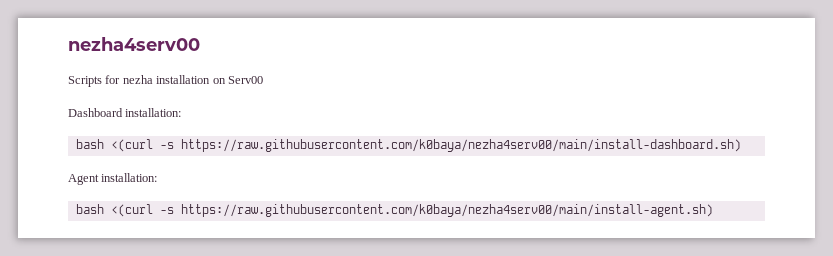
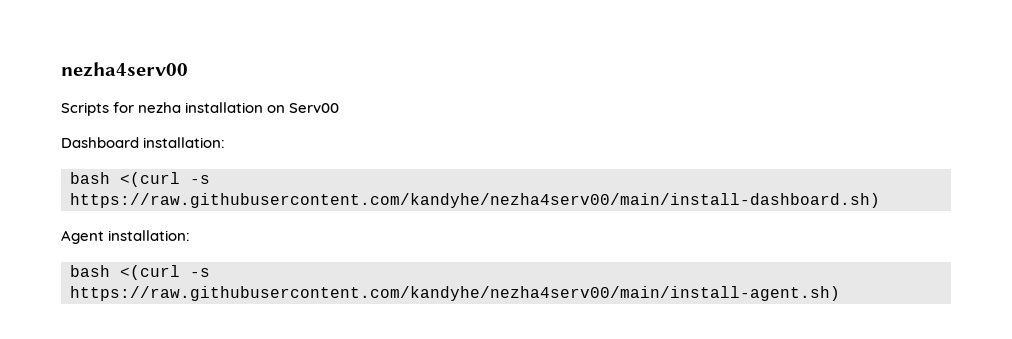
[180,139,741,152] https://raw.githubusercontent.com/k0baya/nezha4serv00/main/install-dashboard.sh) -> [70,193,880,208] https://raw.githubusercontent.com/kandyhe/nezha4serv00/main/install-dashboard.sh)
[180,204,713,217] https://raw.githubusercontent.com/k0baya/nezha4serv00/main/install-agent.sh) -> [70,286,840,301] https://raw.githubusercontent.com/kandyhe/nezha4serv00/main/install-agent.sh)

